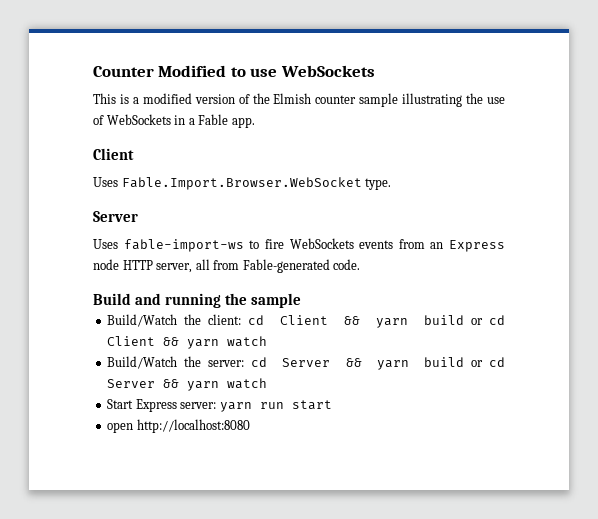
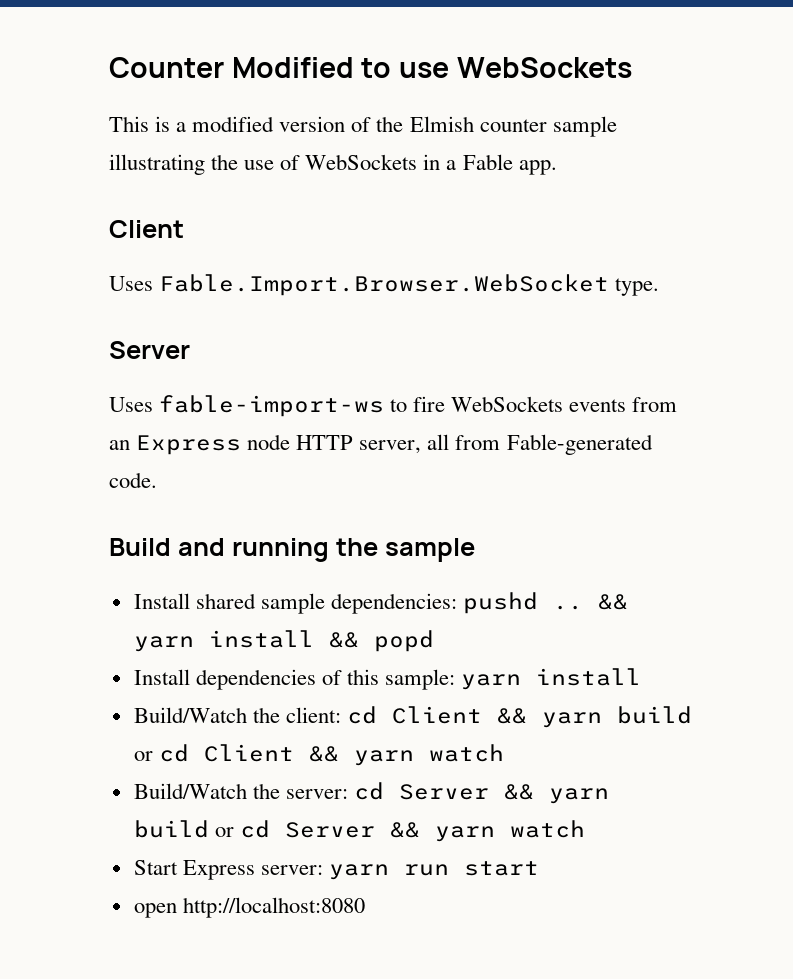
(302, 300) none -> [133,592,629,614] [133,630,434,652] [133,668,642,690] // Install shared sample dependencies: pushd .. && yarn install && popd // Install dependencies of this sample: yarn install

